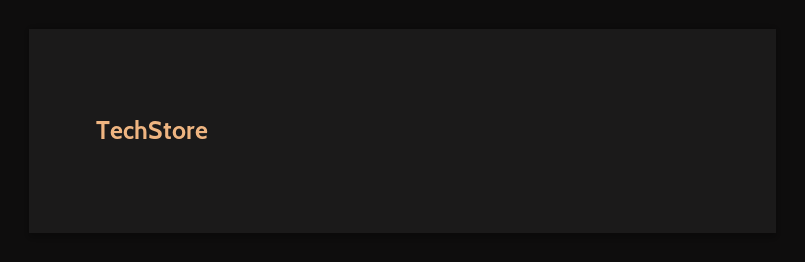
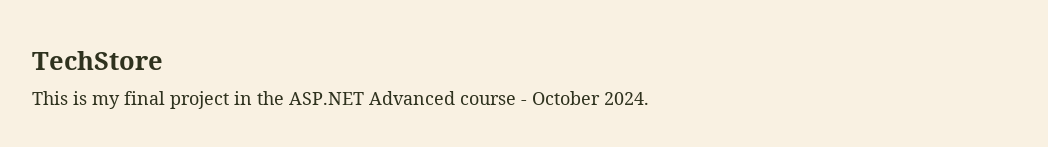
(208, 129) none -> [32,91,649,109] // This is my final project in the ASP.NET Advanced course - October 2024.

